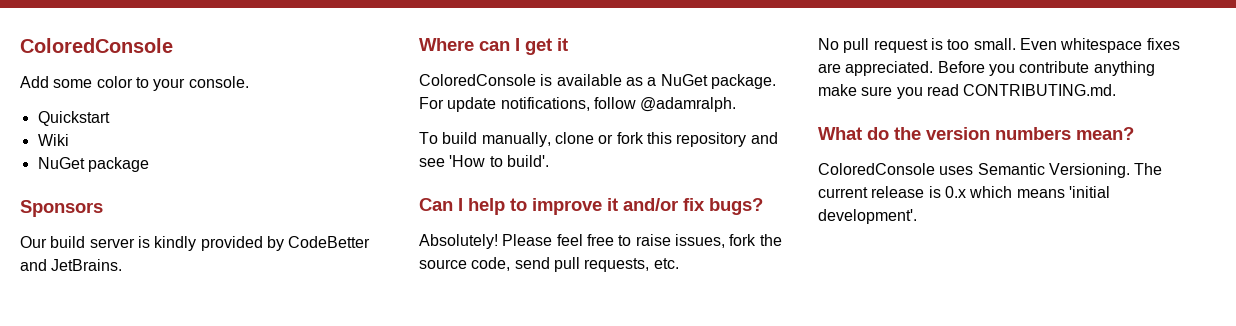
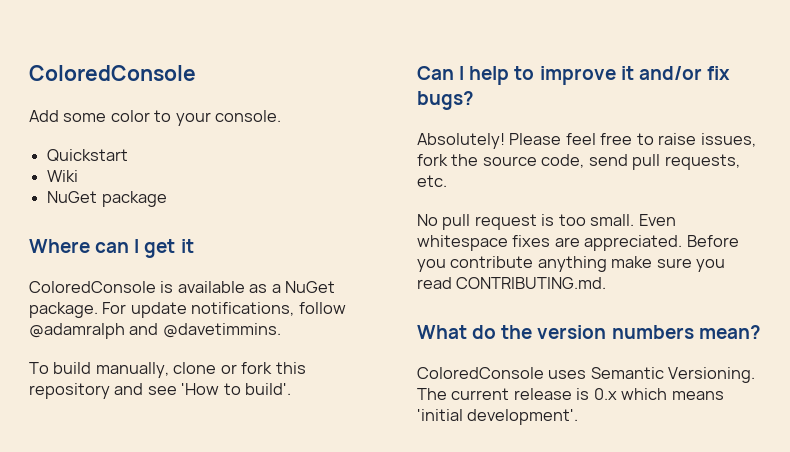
[20,200,103,217] [20,236,371,251] [20,259,123,271] // Sponsors // Our build server is kindly provided by CodeBetter and JetBrains. -> (167, 199) none
[640,97,737,112] @adamralph. -> [29,323,281,339] @adamralph and @davetimmins.

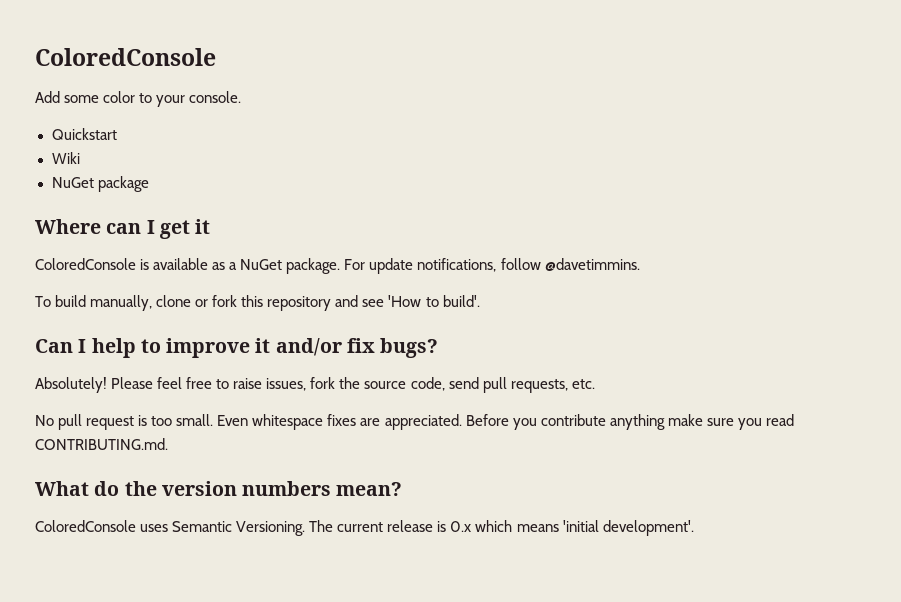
[29,323,159,339] @adamralph and -> (541, 264) none

